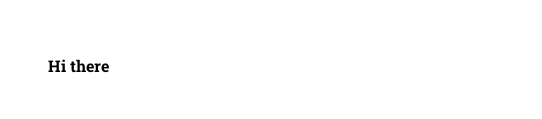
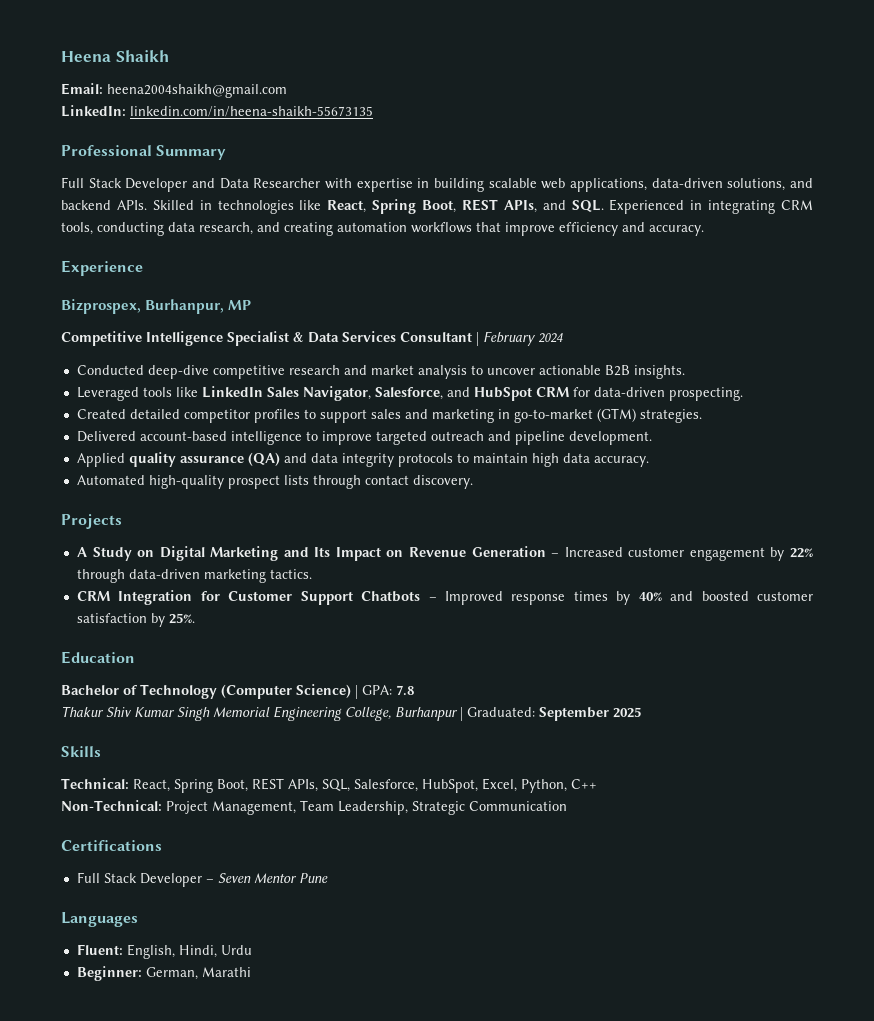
[48,59,110,73] Hi there -> [61,50,169,62] [61,83,287,98] [61,105,373,117] [61,145,227,160] [61,177,813,192] [61,199,813,214] [61,222,704,236] [61,260,143,276] [61,299,252,314] [61,331,563,346] [76,365,685,379] [76,386,743,401] [76,408,702,423] [76,431,652,445] [76,452,649,467] [76,475,473,489] [61,514,122,529] [76,546,813,561] [76,569,312,583] [76,590,813,605] [76,613,195,627] [61,651,135,664] [61,684,414,699] [61,706,641,721] [61,746,101,757] [61,778,597,793] [61,800,567,815] [61,840,162,851] [76,872,328,887] [61,912,138,927] [76,944,252,959] [76,966,251,981] Heena Shaikh // Email: heena2004shaikh@gmail.com // LinkedIn: linkedin.com/in/heena-shaikh-55673135 // Professional Summary // Full Stack Developer and Data Researcher with expertise in building scalable web applications, data-driven solutions, and backend APIs. Skilled in technologies like React, Spring Boot, REST APIs, and SQL. Experienced in integrating CRM tools, conducting data research, and creating automation workflows that improve efficiency and accuracy. // Experience // Bizprospex, Burhanpur, MP // Competitive Intelligence Specialist & Data Services Consultant | February 2024 // Conducted deep-dive competitive research and market analysis to uncover actionable B2B insights. // Leveraged tools like LinkedIn Sales Navigator, Salesforce, and HubSpot CRM for data-driven prospecting. // Created detailed competitor profiles to support sales and marketing in go-to-market (GTM) strategies. // Delivered account-based intelligence to improve targeted outreach and pipeline development. // Applied quality assurance (QA) and data integrity protocols to maintain high data accuracy. // Automated high-quality prospect lists through contact discovery. // Projects // A Study on Digital Marketing and Its Impact on Revenue Generation – Increased customer engagement by 22% through data-driven marketing tactics. // CRM Integration for Customer Support Chatbots – Improved response times by 40% and boosted customer satisfaction by 25%. // Education // Bachelor of Technology (Computer Science) | GPA: 7.8 // Thakur Shiv Kumar Singh Memorial Engineering College, Burhanpur | Graduated: September 2025 // Skills // Technical: React, Spring Boot, REST APIs, SQL, Salesforce, HubSpot, Excel, Python, C++ // Non-Technical: Project Management, Team Leadership, Strategic Communication // Certifications // Full Stack Developer – Seven Mentor Pune // Languages // Fluent: English, Hindi, Urdu // Beginner: German, Marathi

